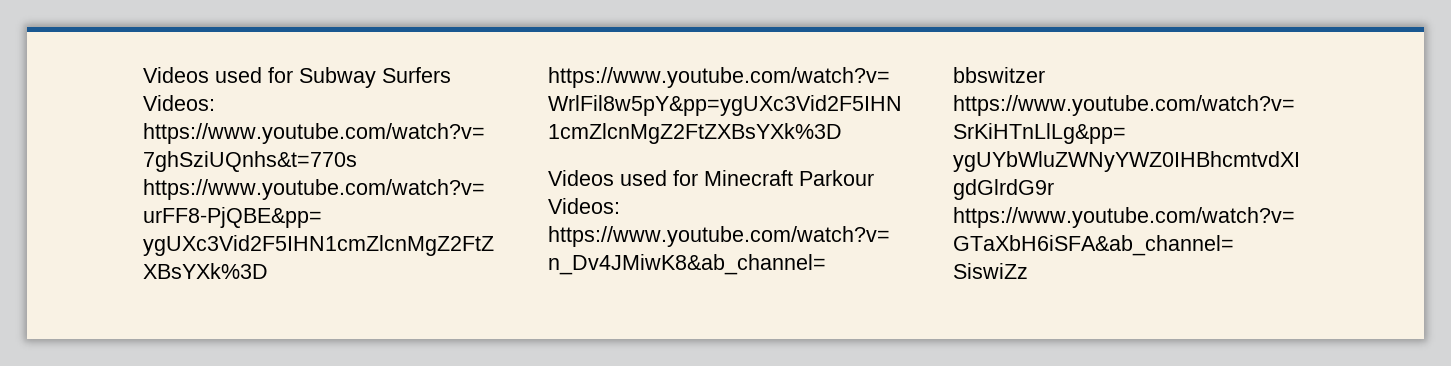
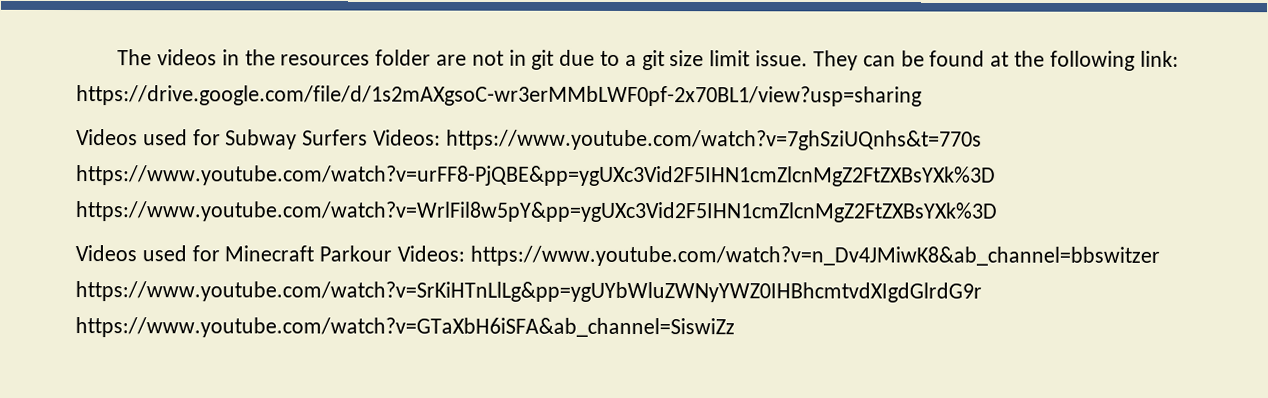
(143, 75) none -> [117,49,1179,71] [76,85,922,107] The videos in the resources folder are not in git due to a git size limit issue. They can be found at the following link: https://drive.google.com/file/d/1s2mAXgsoC-wr3erMMbLWF0pf-2x70BL1/view?usp=sharing //

